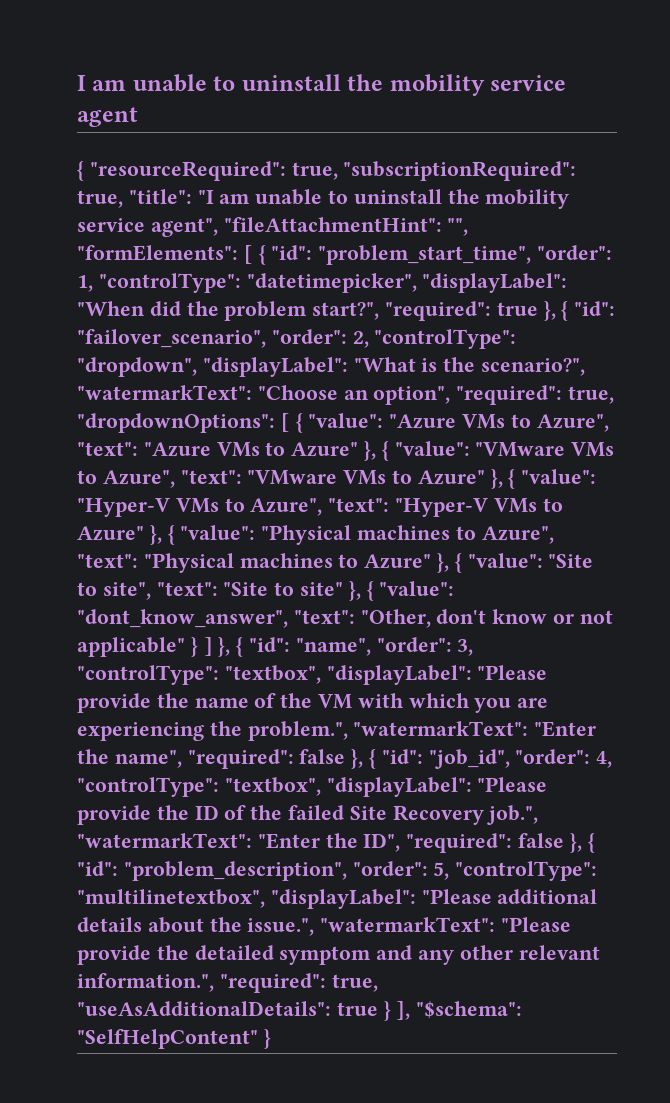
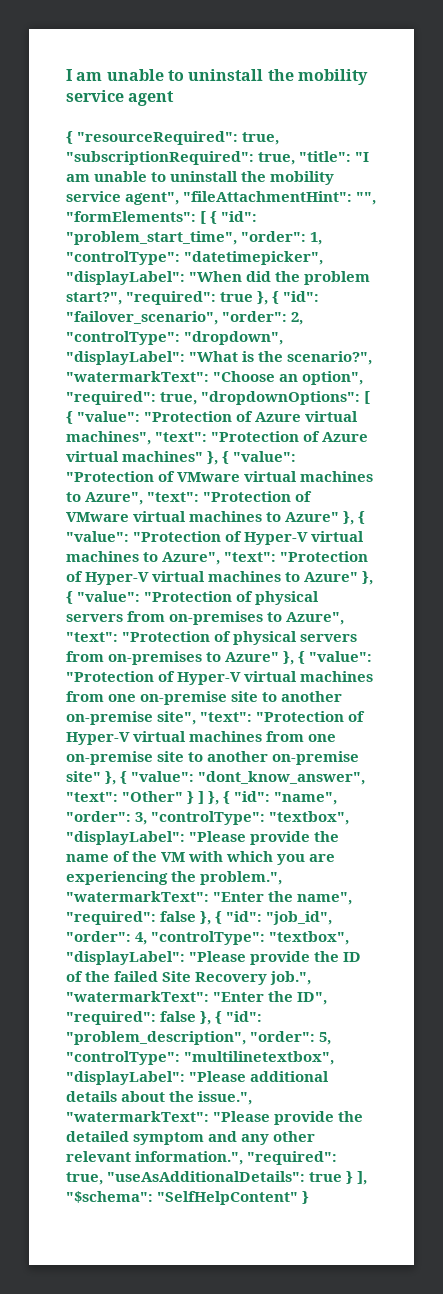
[389,414,609,432] [77,441,615,461] [77,469,597,489] [77,498,563,517] [77,525,554,545] [77,553,594,573] [77,582,295,600] "Azure VMs to Azure", "text": "Azure VMs to Azure" }, { "value": "VMware VMs to Azure", "text": "VMware VMs to Azure" }, { "value": "Hyper-V VMs to Azure", "text": "Hyper-V VMs to Azure" }, { "value": "Physical machines to Azure", "text": "Physical machines to Azure" }, { "value": "Site to site", "text": "Site to -> [144,411,359,422] [66,431,369,445] [66,451,297,465] [66,471,374,482] [66,491,313,505] [66,511,366,525] [66,531,365,545] [66,551,369,565] [66,571,374,585] [66,591,320,605] [66,611,345,625] [66,631,358,645] [66,651,373,665] [66,671,374,685] [66,691,343,705] [66,711,366,725] [66,731,337,745] [66,751,360,765] "Protection of Azure virtual machines", "text": "Protection of Azure virtual machines" }, { "value": "Protection of VMware virtual machines to Azure", "text": "Protection of VMware virtual machines to Azure" }, { "value": "Protection of Hyper-V virtual machines to Azure", "text": "Protection of Hyper-V virtual machines to Azure" }, { "value": "Protection of physical servers from on-premises to Azure", "text": "Protection of physical servers from on-premises to Azure" }, { "value": "Protection of Hyper-V virtual machines from one on-premise site to another on-premise site", "text": "Protection of Hyper-V virtual machines from one on-premise site to another on-premise
[360,609,613,628] [77,637,185,657] "Other, don't know or not applicable" -> [122,791,184,802] "Other"

